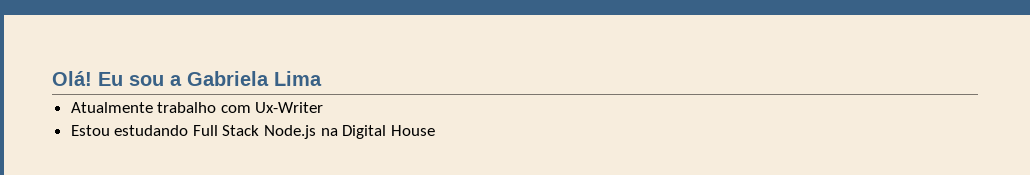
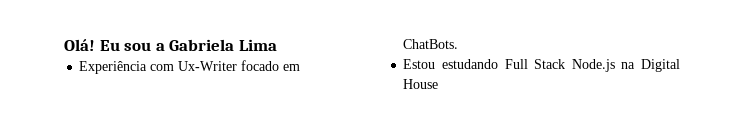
[70,102,217,113] Atualmente trabalho -> [79,61,148,74] Experiência
(324, 107) none -> [241,60,301,71] [403,39,459,49] focado em ChatBots.

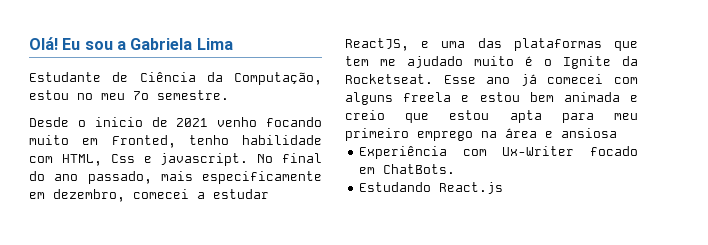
(277, 45) none -> [29,72,322,85] [29,90,229,100] [29,117,322,127] [29,135,322,148] [29,153,322,166] [29,171,322,184] [29,189,269,202] [345,38,638,51] [345,56,638,69] [345,74,638,86] [345,92,638,105] [345,110,638,123] [345,128,617,141] // Estudante de Ciência da Computação, estou no meu 7º semestre. // Desde o inicio de 2021 venho focando muito em Fronted, tenho habilidade com HTML, Css e javascript. No final do ano passado, mais especificamente em dezembro, comecei a estudar ReactJS, e uma das plataformas que tem me ajudado muito é o Ignite da Rocketseat. Esse ano já comecei com alguns freela e estou bem animada e creio que estou apta para meu primeiro emprego na área e ansiosa
[403,59,680,72] [403,79,439,89] Estou estudando Full Stack Node.js na Digital House -> [359,182,504,194] Estudando React.js

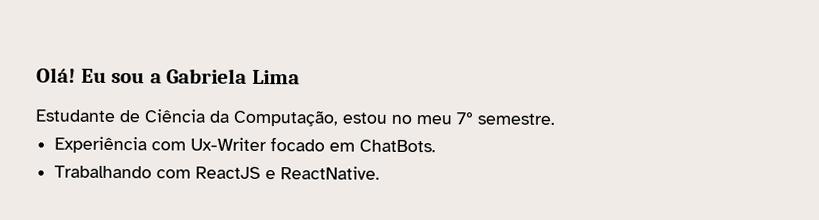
[29,117,322,127] [29,135,322,148] [29,153,322,166] [29,171,322,184] [29,189,269,202] [345,38,638,51] [345,56,638,69] [345,74,638,86] [345,92,638,105] [345,110,638,123] [345,128,617,141] // Desde o inicio de 2021 venho focando muito em Fronted, tenho habilidade com HTML, Css e javascript. No final do ano passado, mais especificamente em dezembro, comecei a estudar ReactJS, e uma das plataformas que tem me ajudado muito é o Ignite da Rocketseat. Esse ano já comecei com alguns freela e estou bem animada e creio que estou apta para meu primeiro emprego na área e ansiosa -> (555, 119) none
[359,182,504,194] Estudando React.js -> [54,165,381,180] Trabalhando com ReactJS e ReactNative.

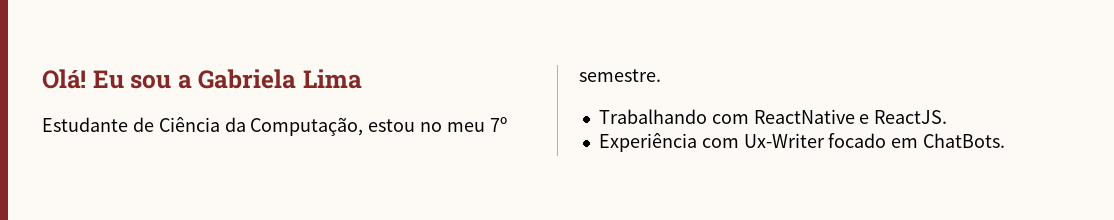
(555, 119) none -> [598,109,948,124] // Trabalhando com ReactNative e ReactJS.
[54,165,381,180] // Trabalhando com ReactJS e ReactNative. -> (1006, 140) none

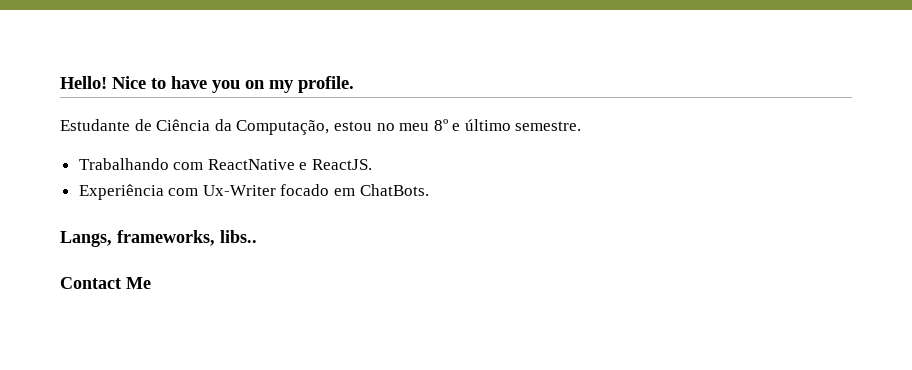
[42,69,363,89] Olá! Eu sou a Gabriela Lima -> [60,76,354,93] Hello! Nice to have you on my profile.
[489,117,507,132] 7º -> [433,119,511,131] 8º e último
(1006, 140) none -> [60,230,257,247] [60,277,151,289] // Langs, frameworks, libs.. // Contact Me

